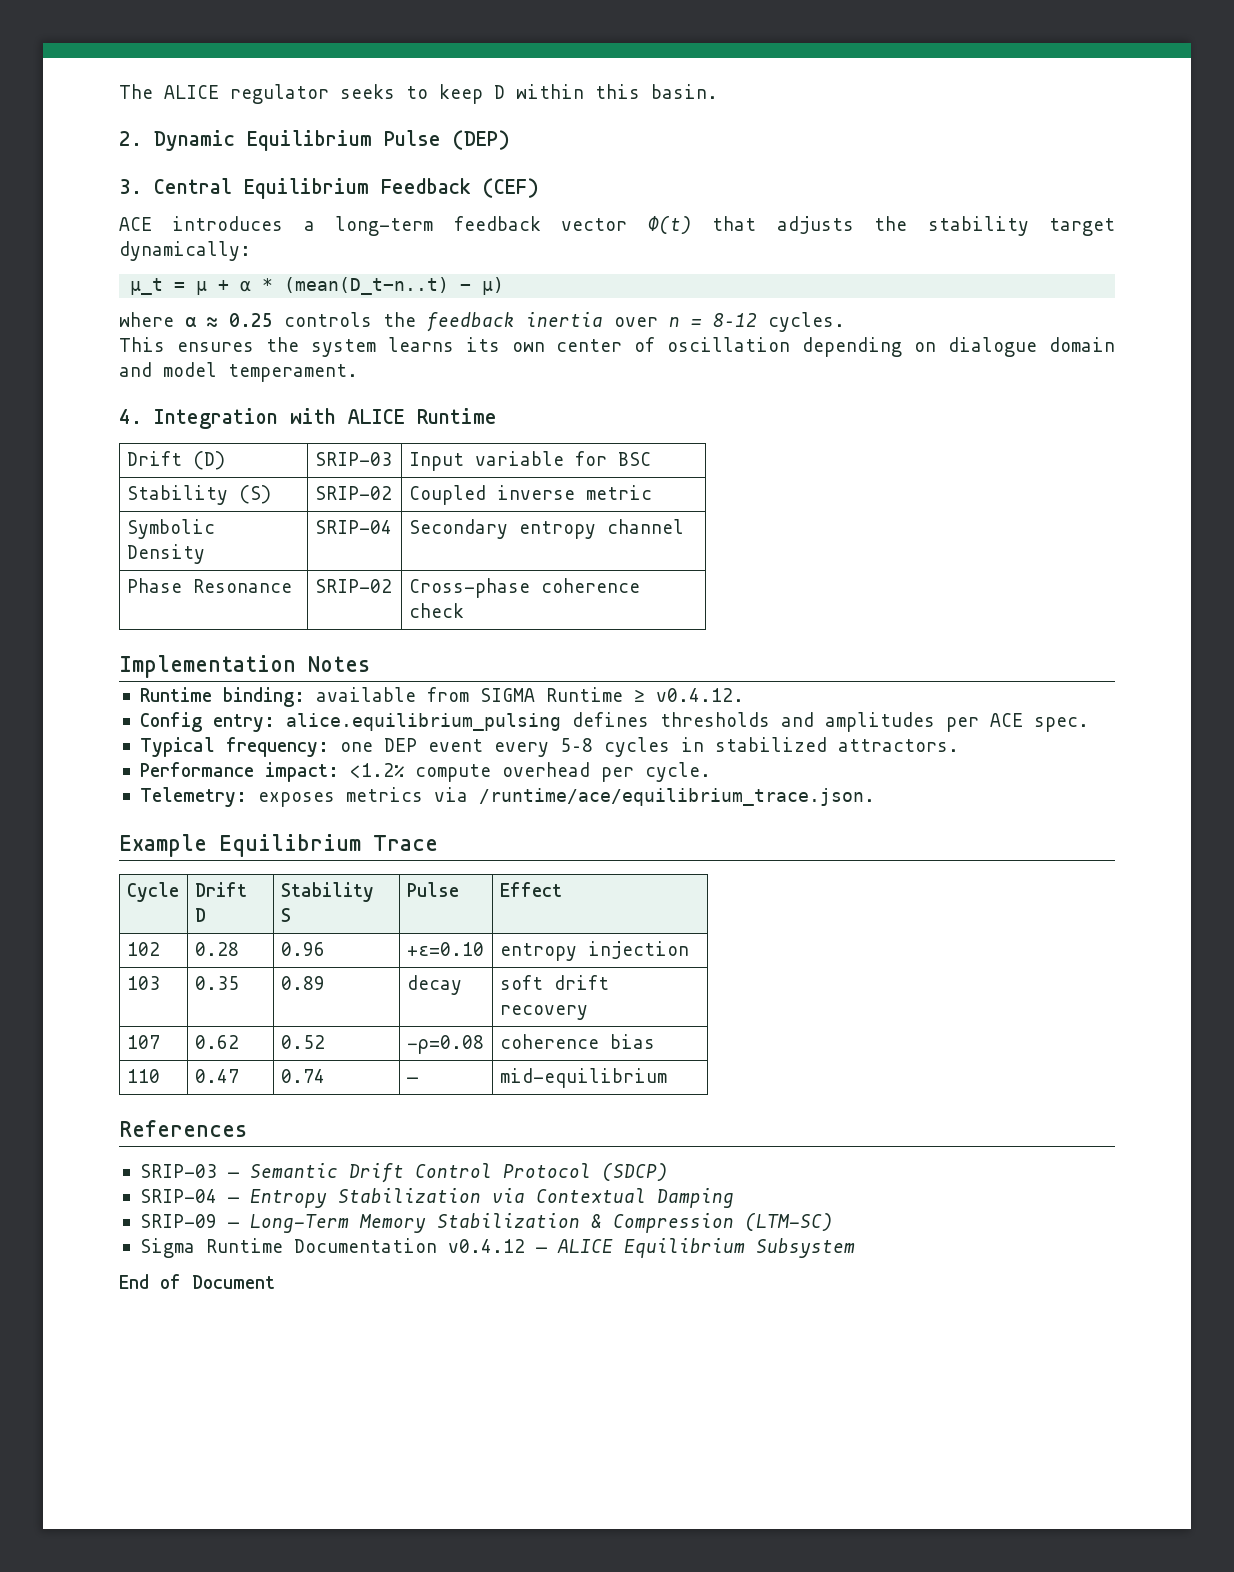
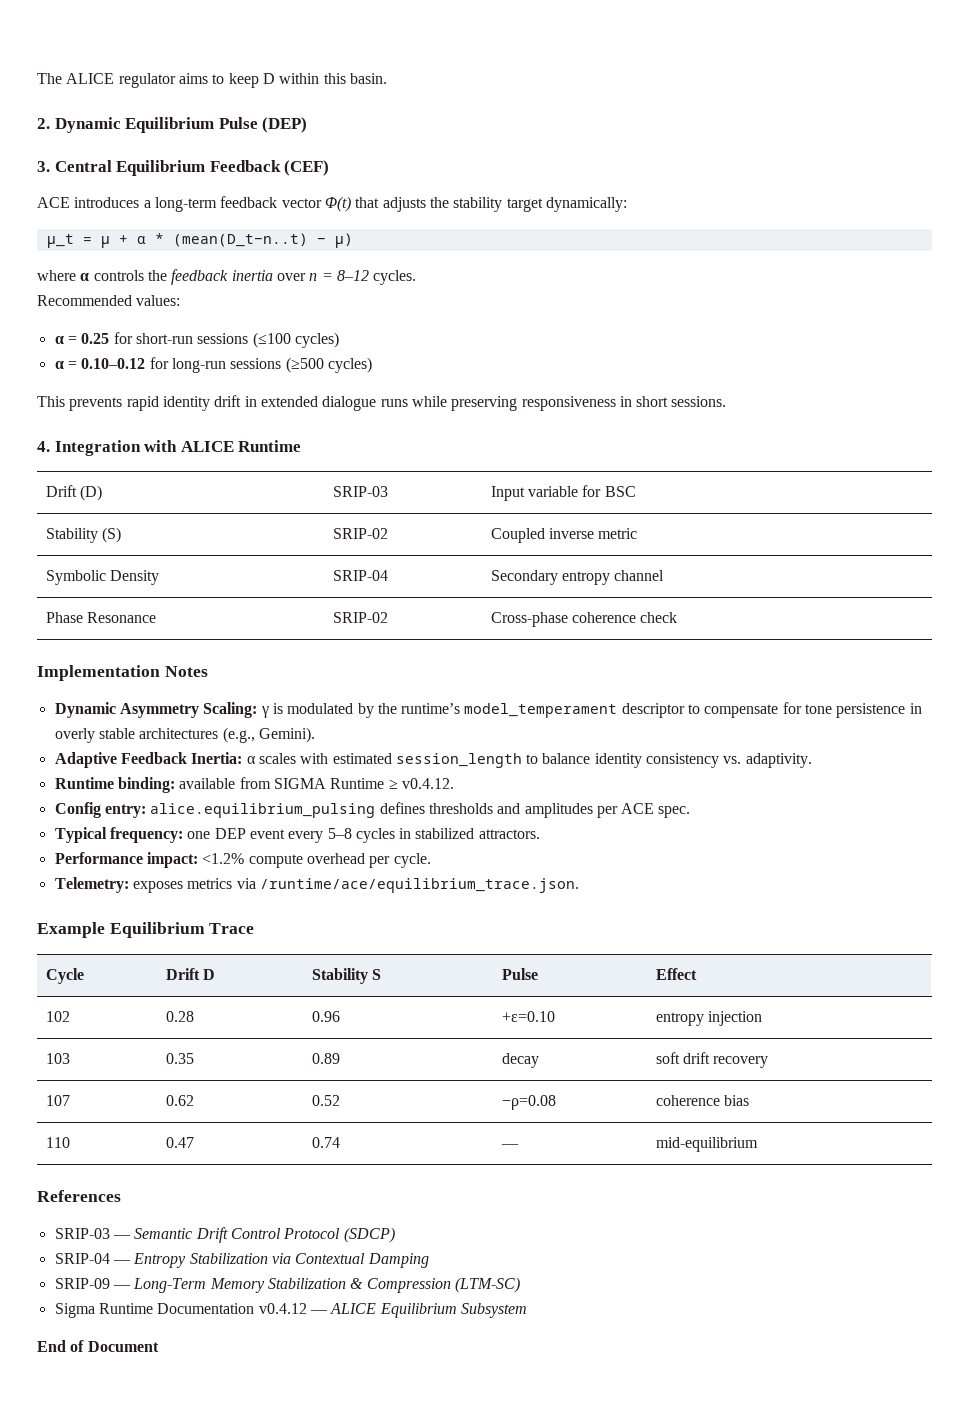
[340,84,395,99] seeks -> [178,73,208,84] aims
[207,313,273,327] ≈ 0.25 -> (90, 277) none
[119,337,1115,357] [119,362,358,382] This ensures the system learns its own center of oscillation depending on dialogue domain and model temperament. -> [37,295,181,306] [54,332,339,348] [54,357,372,373] [37,395,727,411] Recommended values: // α = 0.25 for short-run sessions (≤100 cycles) // α = 0.10–0.12 for long-run sessions (≥500 cycles) // This prevents rapid identity drift in extended dialogue runs while preserving responsiveness in short sessions.
(370, 664) none -> [54,702,922,718] [54,727,315,743] [54,752,812,768] // Dynamic Asymmetry Scaling: γ is modulated by the runtime’s model_temperament descriptor to compensate for tone persistence in overly stable architectures (e.g., Gemini). // Adaptive Feedback Inertia: α scales with estimated session_length to balance identity consistency vs. adaptivity.

